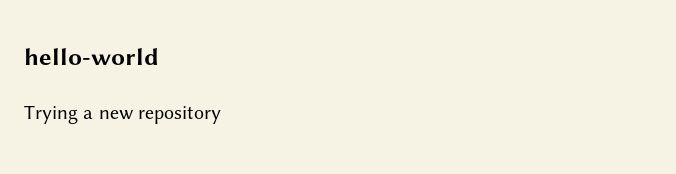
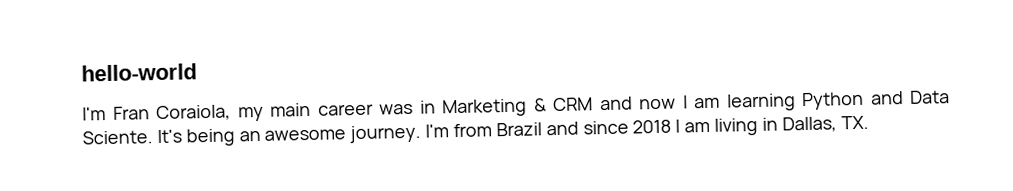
[24,105,222,124] Trying a new repository -> [82,90,950,122] [82,115,869,147] I'm Fran Coraiola, my main career was in Marketing & CRM and now I am learning Python and Data Sciente. It's being an awesome journey. I'm from Brazil and since 2018 I am living in Dallas, TX.

